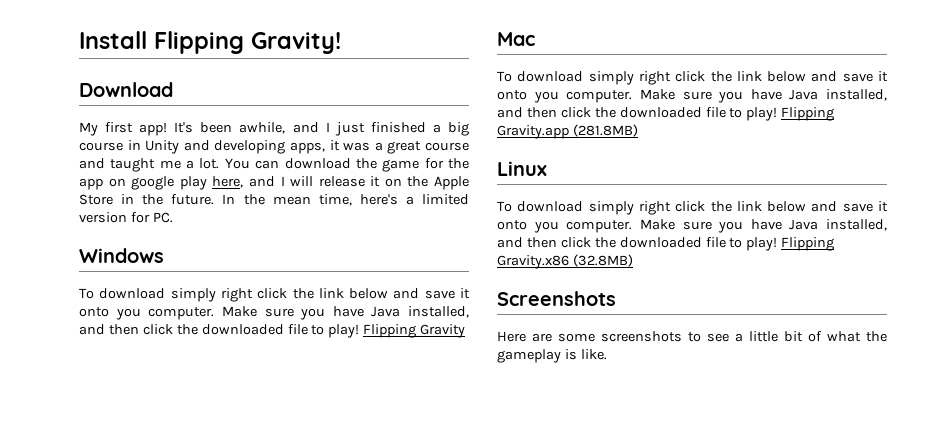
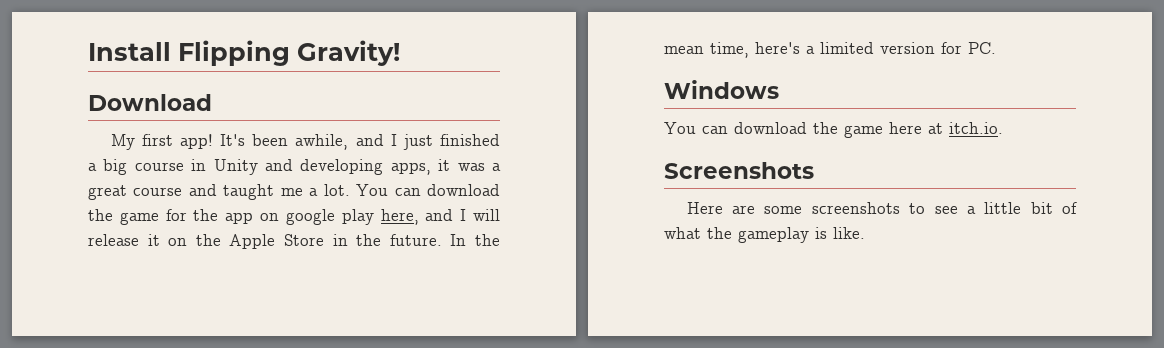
[79,288,471,302] [79,306,469,320] [79,324,466,338] [497,32,535,46] [497,71,889,85] [497,89,887,103] [497,107,835,121] [497,124,638,139] [497,161,547,176] [497,201,889,215] [497,219,887,233] [497,237,835,251] [497,254,633,269] To download simply right click the link below and save it onto you computer. Make sure you have Java installed, and then click the downloaded file to play! Flipping Gravity // Mac // To download simply right click the link below and save it onto you computer. Make sure you have Java installed, and then click the downloaded file to play! Flipping Gravity.app (281.8MB) // Linux // To download simply right click the link below and save it onto you computer. Make sure you have Java installed, and then click the downloaded file to play! Flipping Gravity.x86 (32.8MB) -> [664,122,1003,138] You can download the game here at itch.io.

